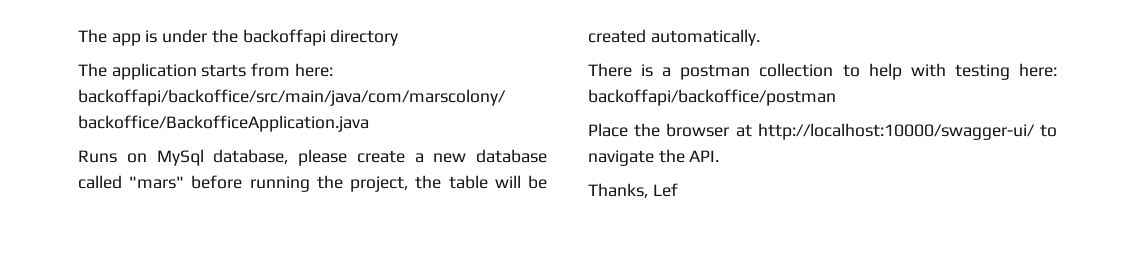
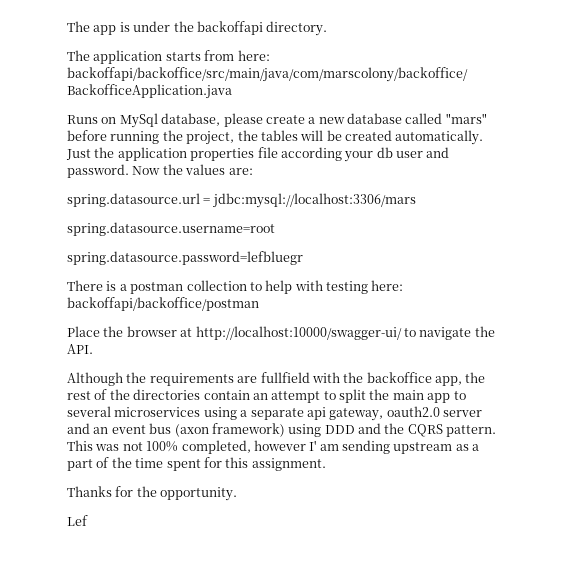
[330,29,399,46] directory -> [266,21,328,36] directory.
[448,175,488,189] table -> [260,130,298,141] tables
(760, 37) none -> [66,147,450,162] [67,164,253,178] [67,193,416,208] [67,222,275,236] [67,251,303,265] Just the application properties file according your db user and password. Now the values are: // spring.datasource.url = jdbc:mysql://localhost:3306/mars // spring.datasource.username=root // spring.datasource.password=lefbluegr
[588,183,648,198] Thanks, -> [67,372,486,386] [67,389,466,403] [67,406,482,421] [67,423,497,437] [67,440,480,454] [67,457,326,471] [67,486,238,501] Although the requirements are fullfield with the backoffice app, the rest of the directories contain an attempt to split the main app to several microservices using a separate api gateway, oauth2.0 server and an event bus (axon framework) using DDD and the CQRS pattern. This was not 100% completed, however I' am sending upstream as a part of the time spent for this assignment. // Thanks for the opportunity. //

